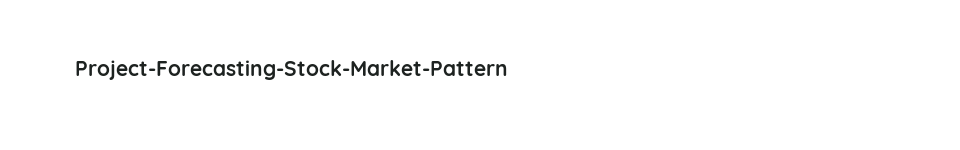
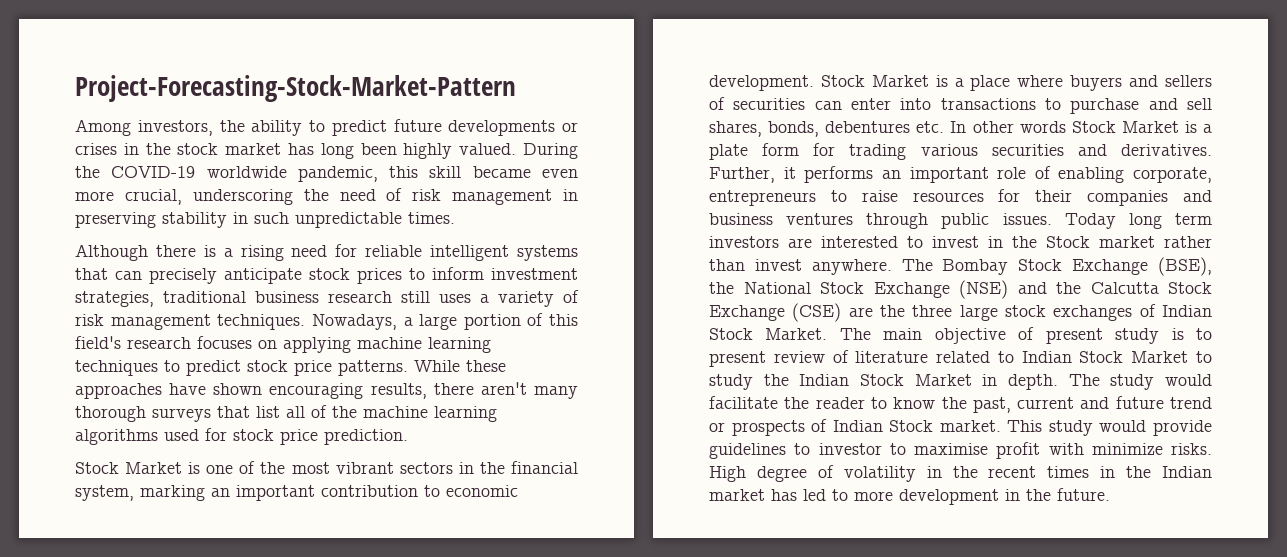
(508, 70) none -> [75,119,578,136] [75,143,578,159] [75,166,578,182] [75,188,578,205] [75,212,455,228] [75,244,578,261] [75,267,578,284] [75,290,579,307] [75,313,578,330] [75,336,491,353] [75,360,506,376] [75,382,579,399] [75,405,497,422] [75,428,408,445] [75,461,578,474] [75,485,518,501] [709,75,1212,91] [709,97,1212,114] [709,121,1212,137] [709,143,1212,160] [709,166,1212,183] [709,189,1212,206] [709,213,1212,229] [709,236,1212,248] [709,257,1212,276] [709,280,1212,299] [709,303,1212,322] [709,327,1212,344] [709,350,1212,367] [709,374,1212,390] [709,396,1212,413] [709,419,1212,436] [709,442,1212,459] [709,465,1212,482] [709,488,1110,505] // Among investors, the ability to predict future developments or crises in the stock market has long been highly valued. During the COVID-19 worldwide pandemic, this skill became even more crucial, underscoring the need of risk management in preserving stability in such unpredictable times. // Although there is a rising need for reliable intelligent systems that can precisely anticipate stock prices to inform investment strategies, traditional business research still uses a variety of risk management techniques. Nowadays, a large portion of this field's research focuses on applying machine learning techniques to predict stock price patterns. While these approaches have shown encouraging results, there aren't many thorough surveys that list all of the machine learning algorithms used for stock price prediction. // Stock Market is one of the most vibrant sectors in the financial system, marking an important contribution to economic development. Stock Market is a place where buyers and sellers of securities can enter into transactions to purchase and sell shares, bonds, debentures etc. In other words Stock Market is a plate form for trading various securities and derivatives. Further, it performs an important role of enabling corporate, entrepreneurs to raise resources for their companies and business ventures through public issues. Today long term investors are interested to invest in the Stock market rather than invest anywhere. The Bombay Stock Exchange (BSE), the National Stock Exchange (NSE) and the Calcutta Stock Exchange (CSE) are the three large stock exchanges of Indian Stock Market. The main objective of present study is to present review of literature related to Indian Stock Market to study the Indian Stock Market in depth. The study would facilitate the reader to know the past, current and future trend or prospects of Indian Stock market. This study would provide guidelines to investor to maximise profit with minimize risks. High degree of volatility in the recent times in the Indian market has led to more development in the future.

